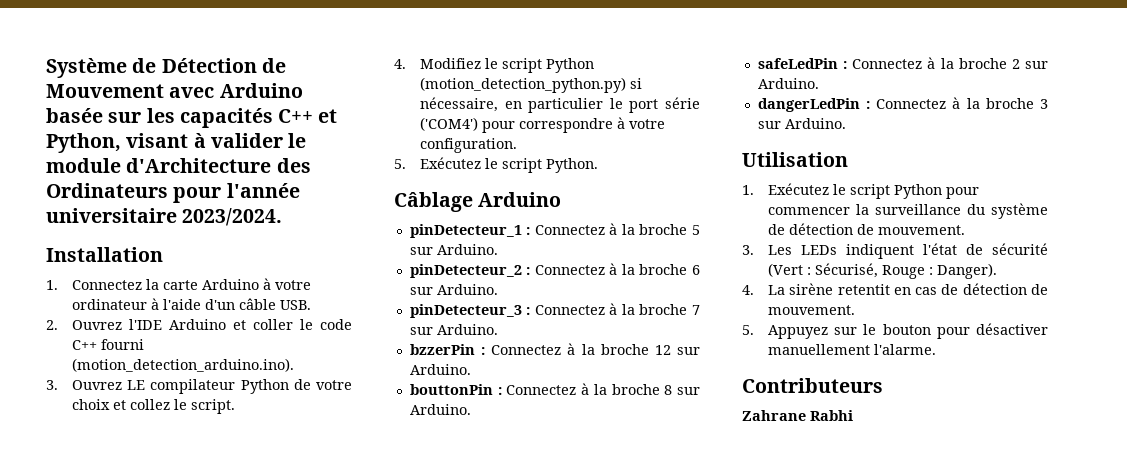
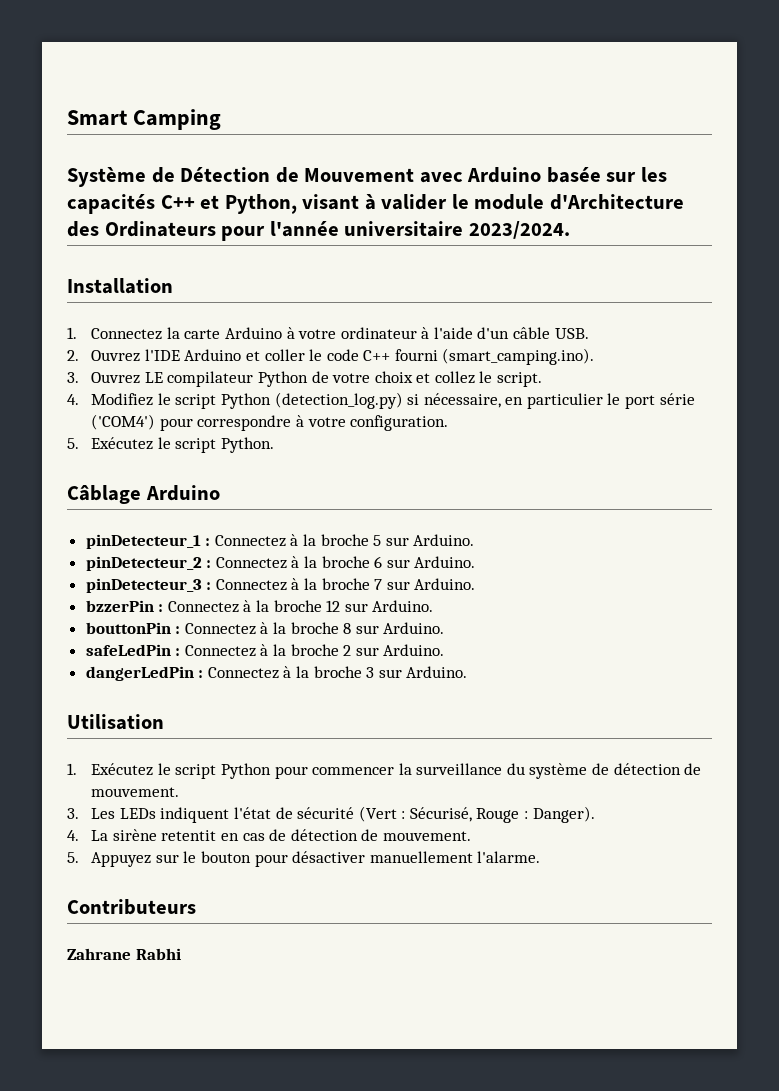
(46, 68) none -> [67,109,221,130] Smart Camping //
[71,358,294,372] (motion_detection_arduino.ino). -> [442,348,595,365] (smart_camping.ino).
[419,77,626,93] (motion_detection_python.py) -> [274,392,403,409] (detection_log.py)

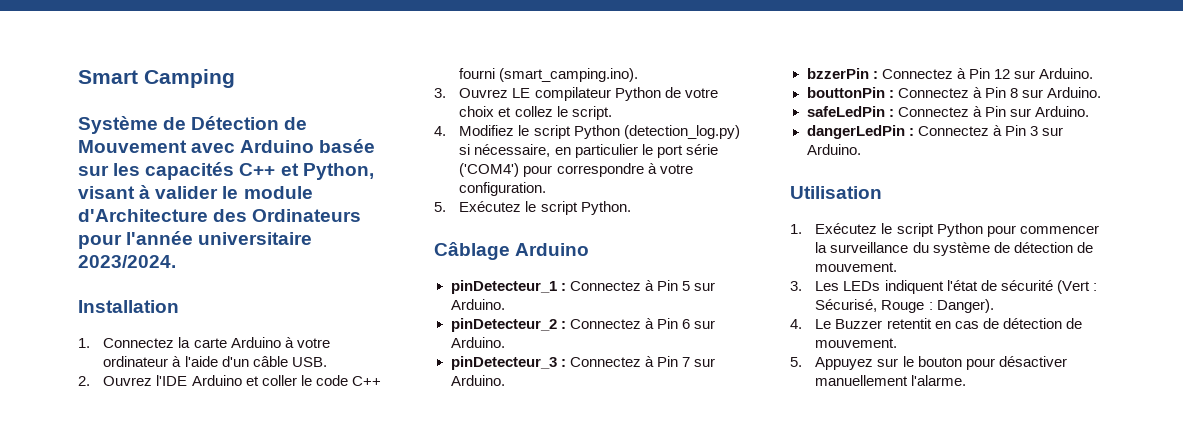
[303,534,369,546] la broche -> [656,280,678,291] Pin
[304,556,370,568] la broche -> [656,318,678,329] Pin
[304,578,370,590] la broche -> [656,356,678,367] Pin
[256,600,322,612] la broche -> [968,68,990,79] Pin
[273,622,339,634] la broche -> [984,87,1006,98] Pin
[273,644,352,656] la broche 2 -> [984,106,1006,117] Pin
[296,666,362,678] la broche -> [1004,125,1026,136] Pin
[91,829,157,841] La sirène -> [815,319,883,329] Le Buzzer
[67,899,196,915] [67,948,181,960] // Contributeurs // Zahrane Rabhi -> (967, 380) none

